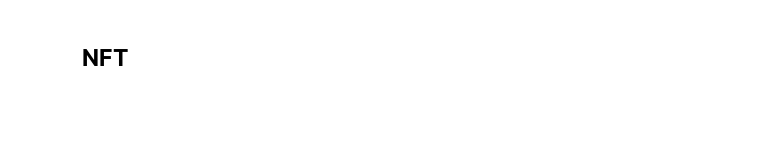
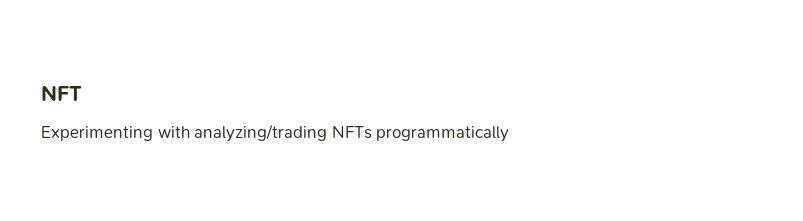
(128, 57) none -> [41,124,510,142] // Experimenting with analyzing/trading NFTs programmatically

